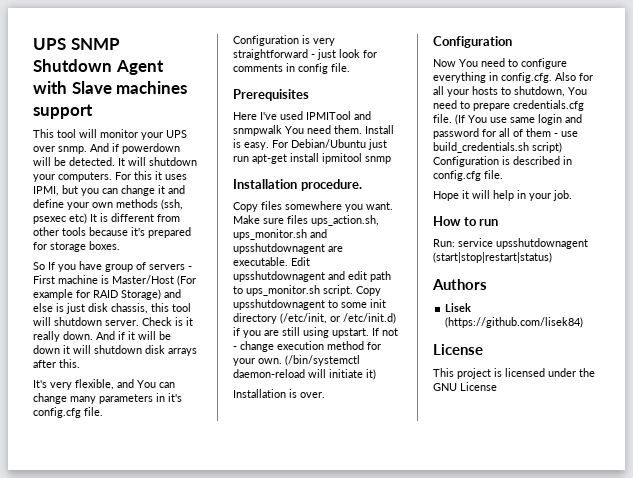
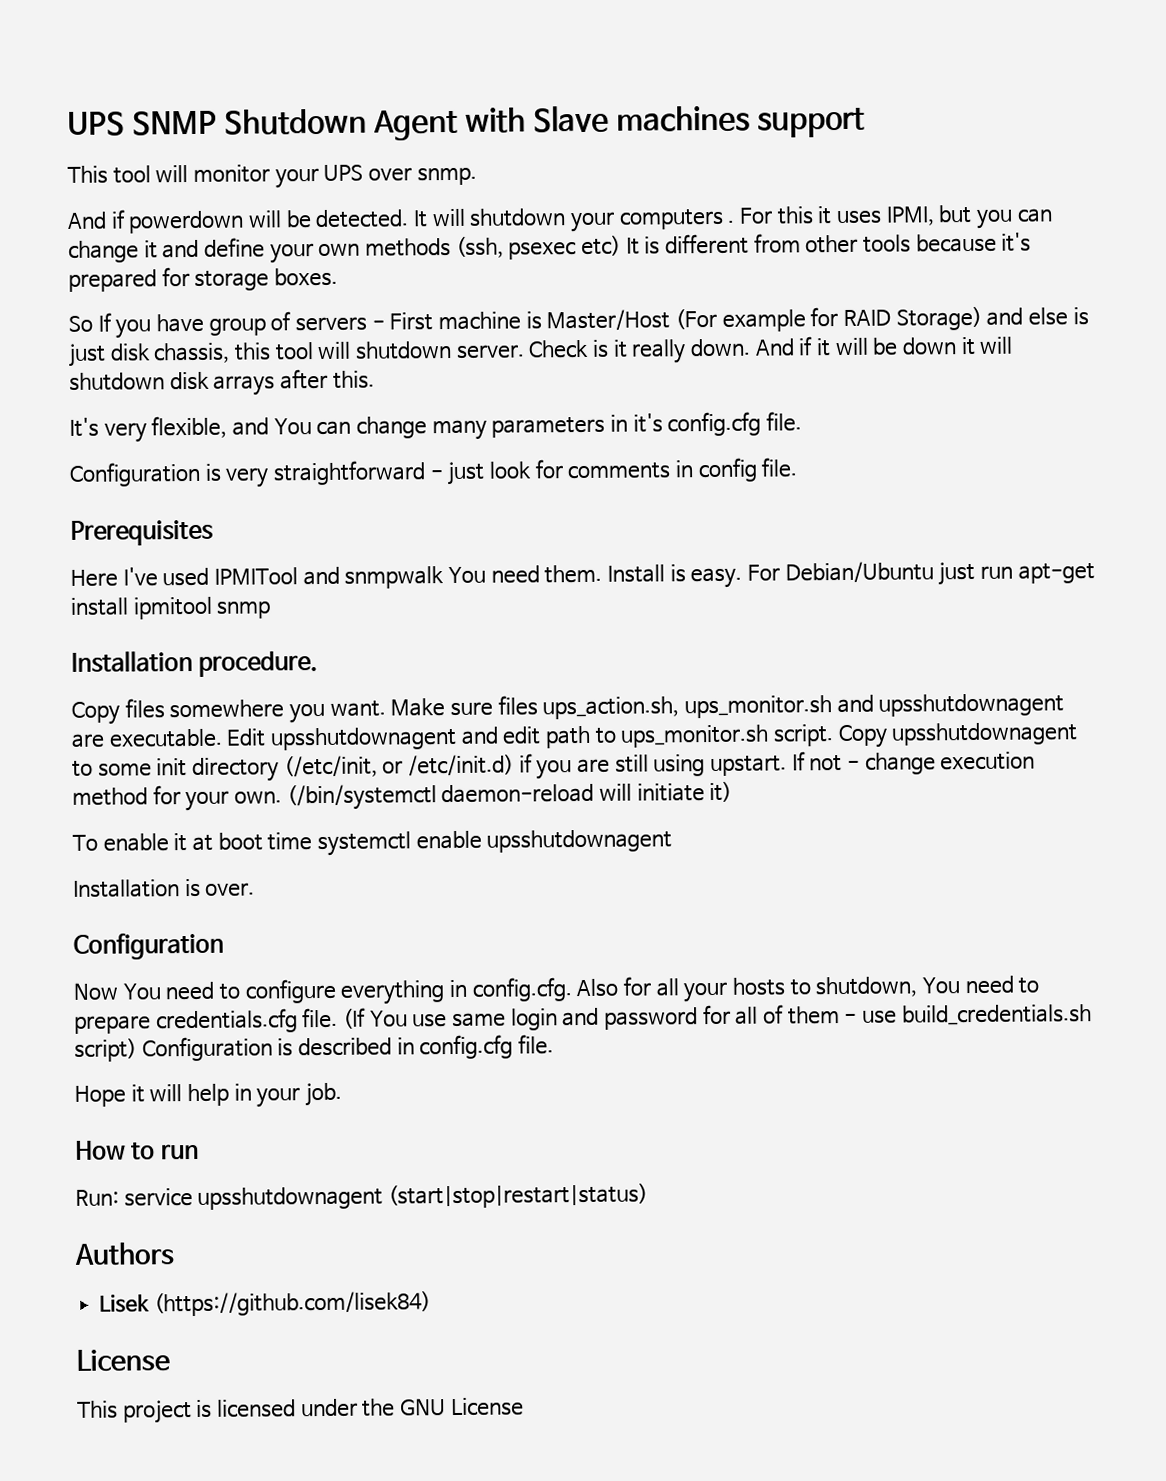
(87, 150) none -> (477, 176) //
[58,172,112,182] computers. -> [618,208,736,230] computers .
(376, 374) none -> [72,829,673,857] // To enable it at boot time systemctl enable upsshutdownagent

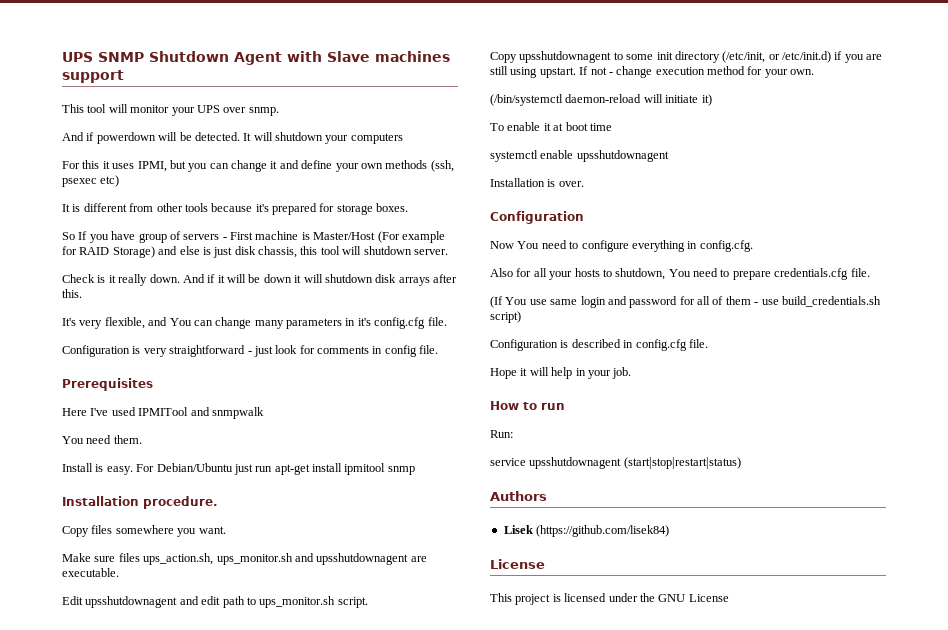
[728,220,736,223] . -> (403, 138) //
(621, 246) none -> (120, 181) //
(525, 351) none -> (448, 252) //
(445, 577) none -> (264, 413) //
(603, 574) none -> (142, 439) //
(386, 708) none -> (226, 530) //
(223, 738) none -> (119, 572) //
(834, 735) none -> (368, 602) //
(283, 797) none -> (815, 72) //
(313, 841) none -> (612, 127) //
(573, 989) none -> (753, 246) //
(339, 1018) none -> (870, 272) //
(137, 1050) none -> (521, 317) //
(119, 1197) none -> (513, 434) //

